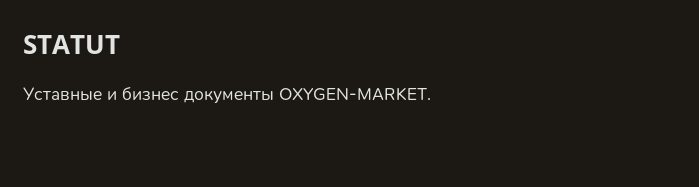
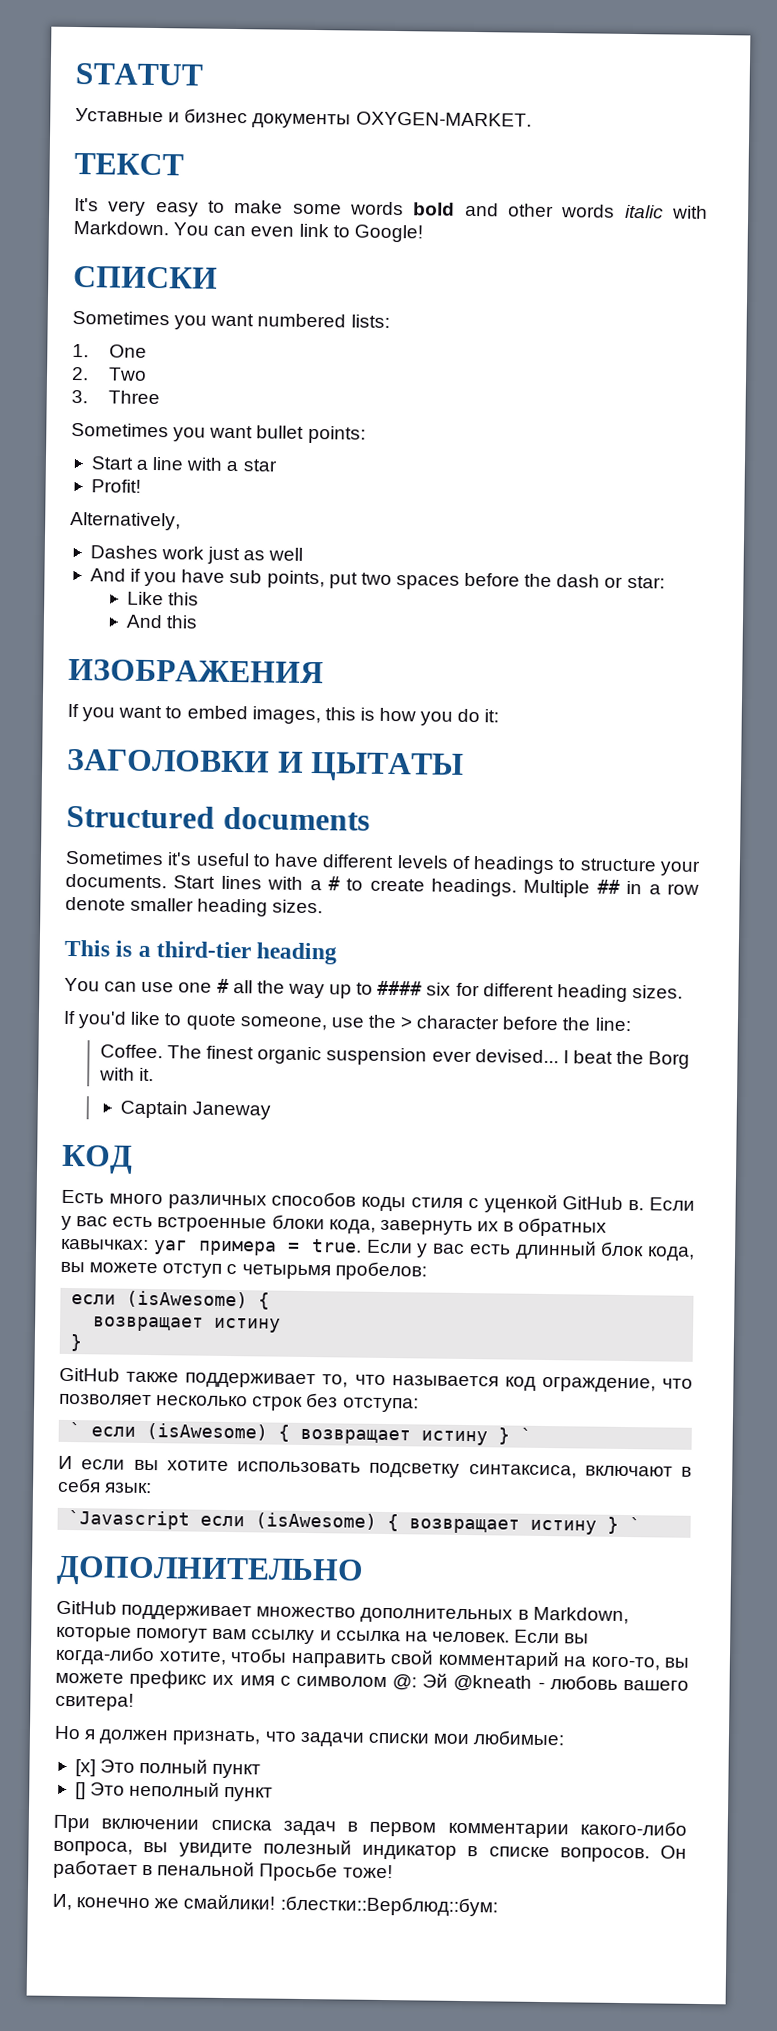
(431, 94) none -> [74,152,184,176] [74,197,708,219] [73,220,423,243] [73,265,218,289] [72,310,390,330] [72,343,147,358] [71,366,147,381] [71,389,160,405] [71,422,366,444] [90,456,277,472] [90,479,141,493] [70,511,181,531] [89,545,304,565] [89,568,665,590] [126,591,199,606] [125,614,198,629] [68,658,324,684] [67,703,500,726] [67,748,465,782] [66,804,370,831] [65,850,700,876] [65,873,699,898] [65,896,324,917] [64,939,338,965] [64,977,683,1002] [63,1010,631,1032] [99,1044,691,1069] [98,1067,155,1082] [119,1100,271,1120] [61,1144,133,1174] [61,1189,695,1214] [61,1214,608,1237] [61,1238,695,1261] [60,1261,427,1281] [71,1290,271,1310] [93,1316,282,1333] [70,1334,83,1352] [59,1367,693,1393] [59,1392,419,1413] [69,1422,533,1446] [58,1455,692,1479] [57,1477,153,1494] [68,1510,642,1535] [56,1555,364,1588] [56,1600,629,1625] [56,1626,590,1645] [55,1645,689,1671] [55,1669,689,1692] [55,1692,134,1711] [54,1725,566,1747] [74,1758,262,1779] [74,1781,274,1802] [53,1814,687,1839] [53,1839,687,1863] [53,1859,393,1882] [52,1893,498,1917] // ТЕКСТ // It's very easy to make some words bold and other words italic with Markdown. You can even link to Google! // СПИСКИ // Sometimes you want numbered lists: // 1. One // 2. Two // 3. Three // Sometimes you want bullet points: // Start a line with a star // Profit! // Alternatively, // Dashes work just as well // And if you have sub points, put two spaces before the dash or star: // Like this // And this // ИЗОБРАЖЕНИЯ // If you want to embed images, this is how you do it: // ЗАГОЛОВКИ И ЦЫТАТЫ // Structured documents // Sometimes it's useful to have different levels of headings to structure your documents. Start lines with a # to create headings. Multiple ## in a row denote smaller heading sizes. // This is a third-tier heading // You can use one # all the way up to #### six for different heading sizes. // If you'd like to quote someone, use the > character before the line: // Coffee. The finest organic suspension ever devised... I beat the Borg with it. // Captain Janeway // КОД // Есть много различных способов коды стиля с уценкой GitHub в. Если у вас есть встроенные блоки кода, завернуть их в обратных кавычках: уаг примера = true. Если у вас есть длинный блок кода, вы можете отступ с четырьмя пробелов: // если (isAwesome) { // возвращает истину // } // GitHub также поддерживает то, что называется код ограждение, что позволяет несколько строк без отступа: // ` если (isAwesome) { возвращает истину } ` // И если вы хотите использовать подсветку синтаксиса, включают в себя язык: // `Javascript если (isAwesome) { возвращает истину } ` // ДОПОЛНИТЕЛЬНО // GitHub поддерживает множество дополнительных в Markdown, которые помогут вам ссылку и ссылка на человек. Если вы когда-либо хотите, чтобы направить свой комментарий на кого-то, вы можете префикс их имя с символом @: Эй @kneath - любовь вашего свитера! // Но я должен признать, что задачи списки мои любимые: // [х] Это полный пункт // [] Это неполный пункт // При включении списка задач в первом комментарии какого-либо вопроса, вы увидите полезный индикатор в списке вопросов. Он работает в пенальной Просьбе тоже! // И, конечно же смайлики! :блестки::Верблюд::бум:

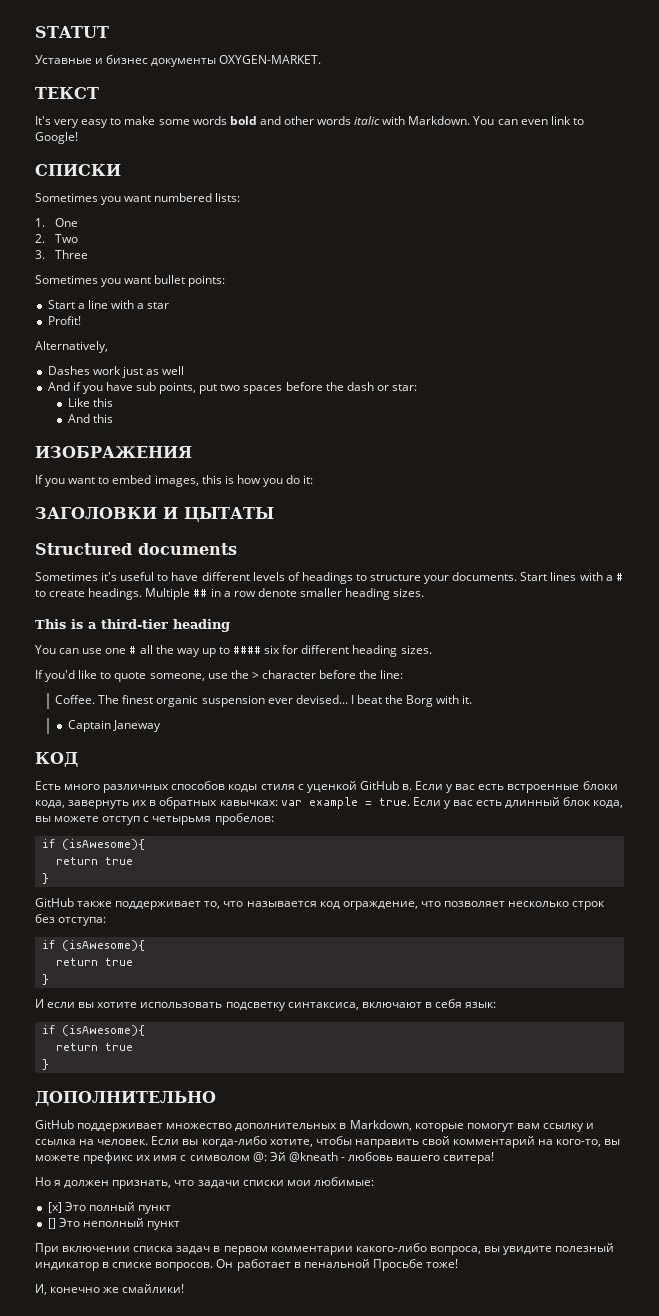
[152,1240,278,1256] уаг примера -> [280,797,358,809] var example
[71,1290,271,1310] [93,1316,282,1333] если (isAwesome) { // возвращает истину -> [41,839,145,850] [55,857,133,865] if (isAwesome){ // return true
[69,1422,533,1446] ` если (isAwesome) { возвращает истину } ` -> [41,940,145,951] [55,958,133,966] [41,974,49,985] if (isAwesome){ // return true // }
[68,1510,642,1535] `Javascript если (isAwesome) { возвращает истину } ` -> [41,1025,145,1036] [55,1043,133,1051] [41,1059,49,1070] if (isAwesome){ // return true // }
[279,1895,498,1917] :блестки::Верблюд::бум: -> (185, 1288) none

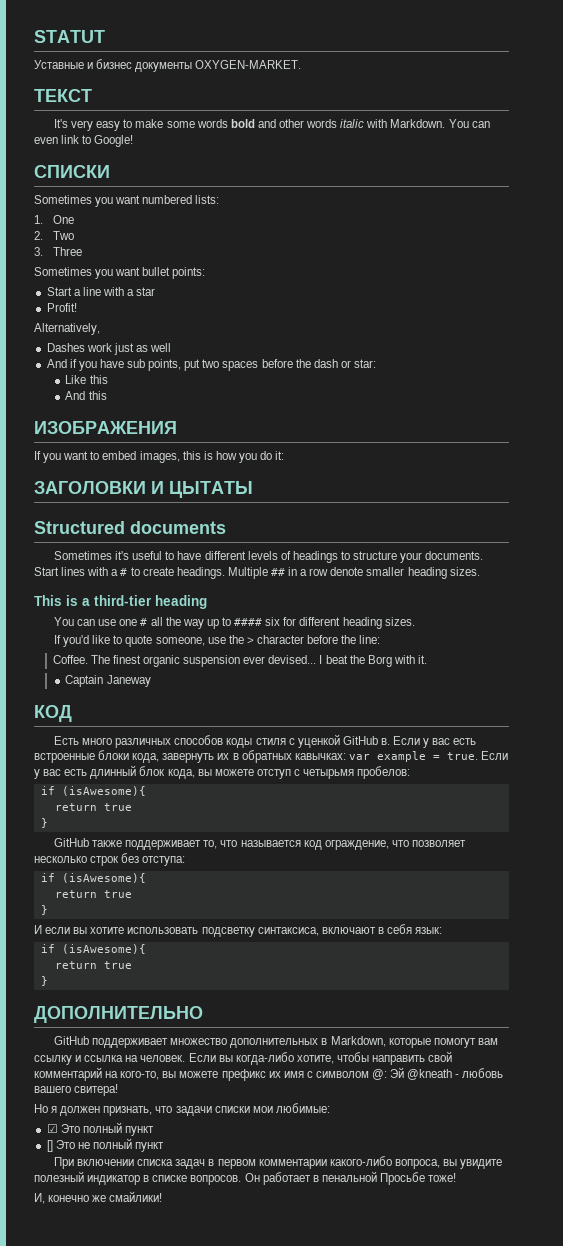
[47,1202,62,1213] [х] -> [46,1124,58,1133] ☑
[82,1218,144,1227] неполный -> [77,1138,132,1149] не полный

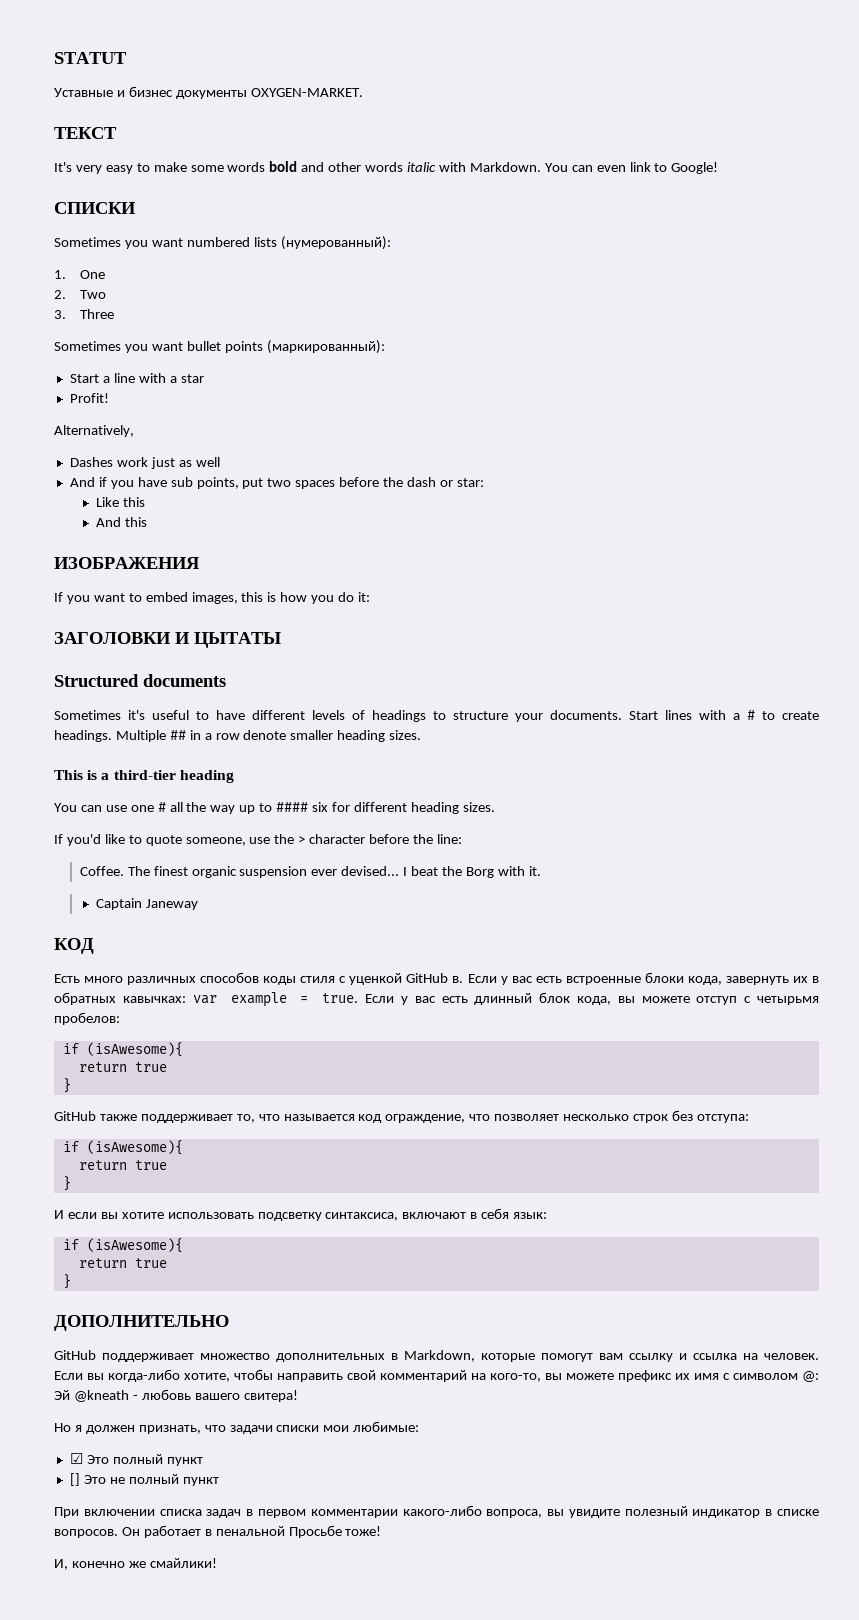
[195,195,220,204] lists: -> [253,236,391,250] lists (нумерованный):
[172,267,206,279] points: -> [224,340,385,354] points (маркированный):

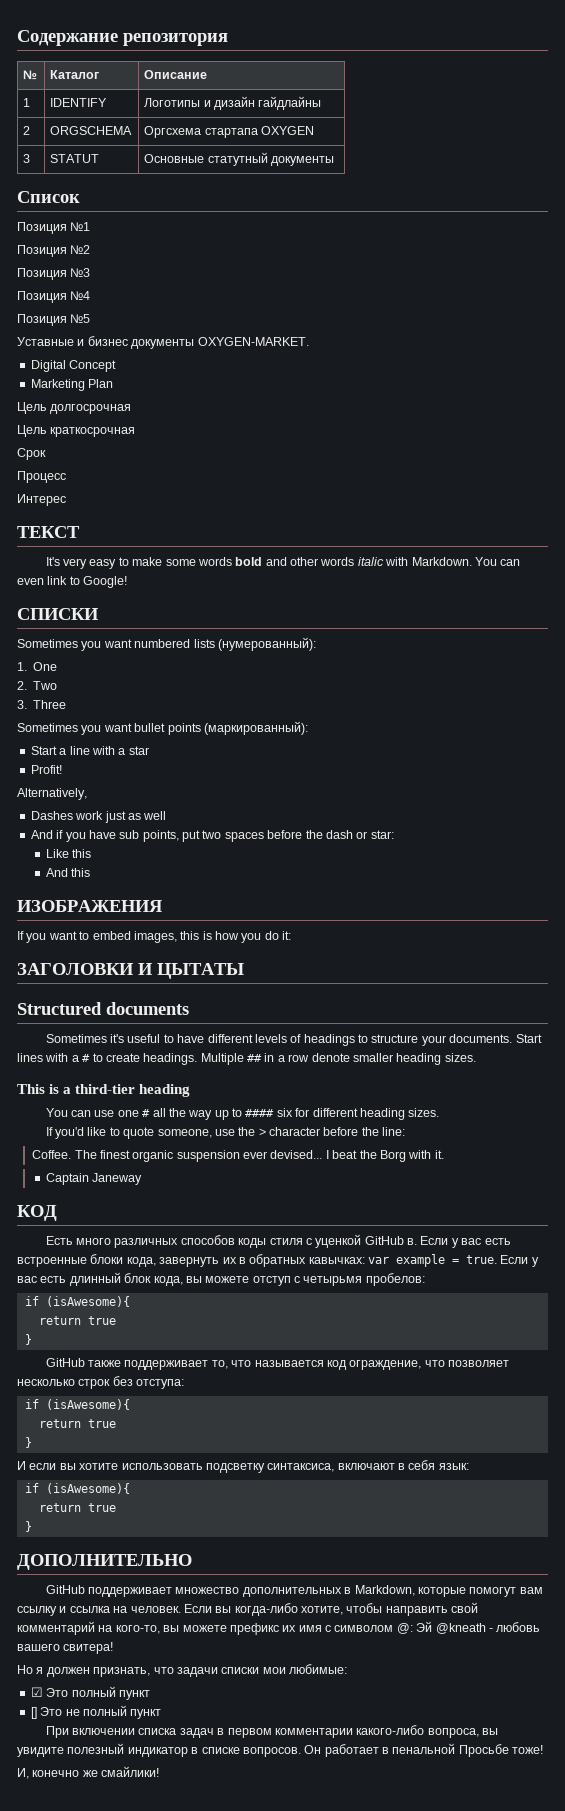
[54,52,127,64] STATUT -> [17,30,228,46] [23,70,38,80] [50,70,100,79] [144,70,208,79] [23,98,31,107] [50,98,108,107] [144,96,322,110] [23,126,31,135] [50,126,133,135] [144,126,314,138] [23,154,31,163] [50,154,100,163] [144,152,334,166] [17,191,80,203] [17,222,91,234] [17,245,91,257] [17,268,91,280] [17,291,91,303] [17,314,91,326] Содержание репозитория // № | Каталог | Описание // 1 | IDENTIFY | Логотипы и дизайн гайдлайны // 2 | ORGSCHEMA | Оргсхема стартапа OXYGEN // 3 | STATUT | Основные статутный документы // Список // Позиция №1 // Позиция №2 // Позиция №3 // Позиция №4 // Позиция №5
(363, 92) none -> [30,360,117,372] [30,379,114,391] [17,402,132,414] [17,425,136,437] [17,448,46,460] [17,471,66,483] [17,494,66,506] // Digital Concept // Marketing Plan // Цель долгосрочная // Цель краткосрочная // Срок // Процесс // Интерес

